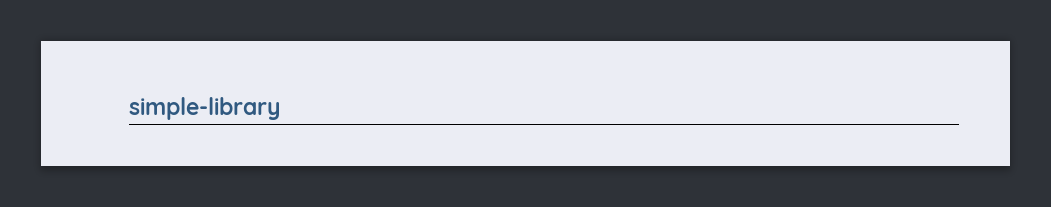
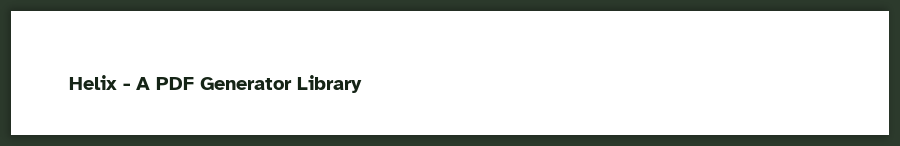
[129,97,281,120] simple-library -> [69,75,362,93] Helix - A PDF Generator Library

